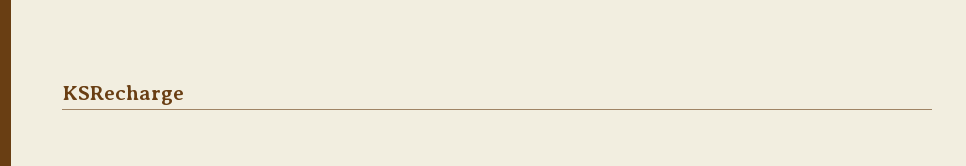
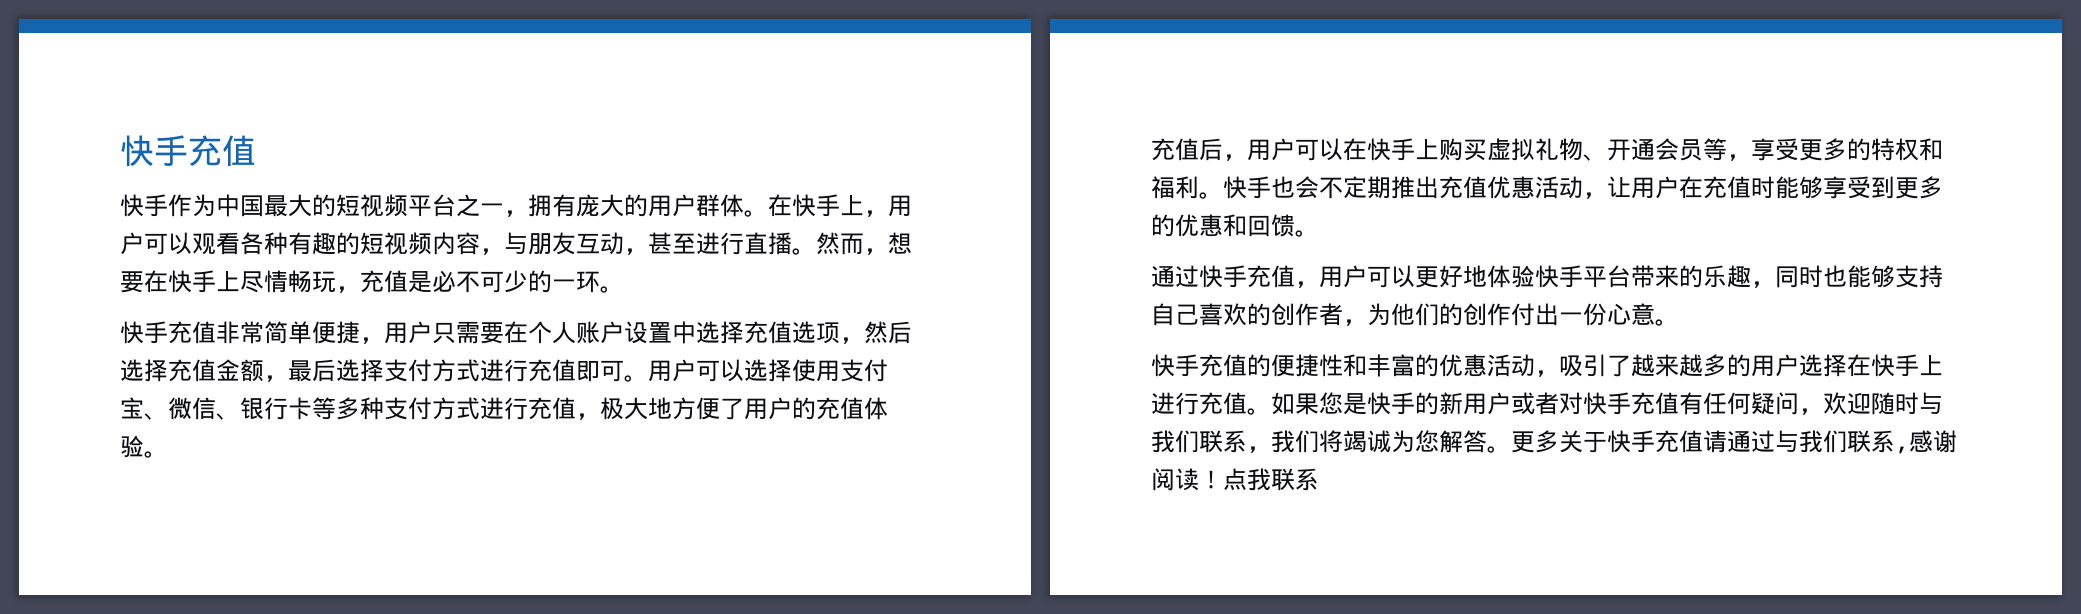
[62,85,184,105] KSRecharge -> [120,135,256,167] [120,194,912,217] [120,232,912,255] [120,270,624,293] [120,321,912,344] [120,359,888,382] [120,397,888,420] [120,435,168,458] [1151,138,1943,161] [1151,176,1943,199] [1151,214,1319,237] [1151,265,1943,288] [1151,303,1679,326] [1151,354,1943,377] [1151,392,1943,415] [1151,430,1957,454] [1151,468,1319,491] 快手充值 // 快手作为中国最大的短视频平台之一，拥有庞大的用户群体。在快手上，用户可以观看各种有趣的短视频内容，与朋友互动，甚至进行直播。然而，想要在快手上尽情畅玩，充值是必不可少的一环。 // 快手充值非常简单便捷，用户只需要在个人账户设置中选择充值选项，然后选择充值金额，最后选择支付方式进行充值即可。用户可以选择使用支付宝、微信、银行卡等多种支付方式进行充值，极大地方便了用户的充值体验。 // 充值后，用户可以在快手上购买虚拟礼物、开通会员等，享受更多的特权和福利。快手也会不定期推出充值优惠活动，让用户在充值时能够享受到更多的优惠和回馈。 // 通过快手充值，用户可以更好地体验快手平台带来的乐趣，同时也能够支持自己喜欢的创作者，为他们的创作付出一份心意。 // 快手充值的便捷性和丰富的优惠活动，吸引了越来越多的用户选择在快手上进行充值。如果您是快手的新用户或者对快手充值有任何疑问，欢迎随时与我们联系，我们将竭诚为您解答。更多关于快手充值请通过与我们联系,感谢阅读！点我联系

